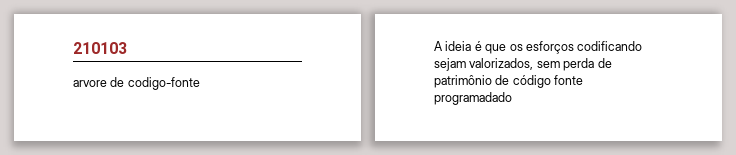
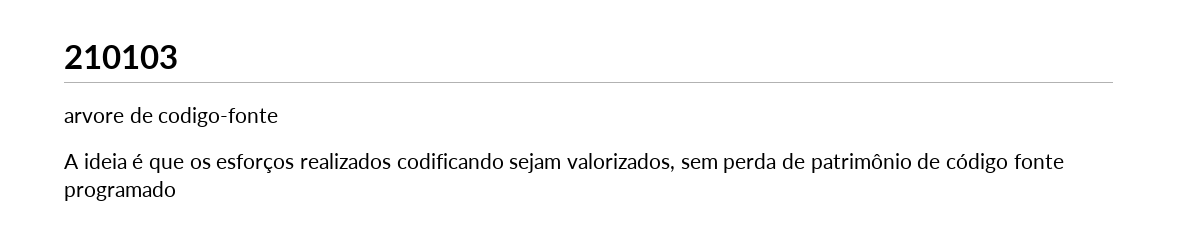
(574, 47) none -> [300,153,392,169] realizados
[434,92,512,105] programadado -> [64,181,176,201] programado

